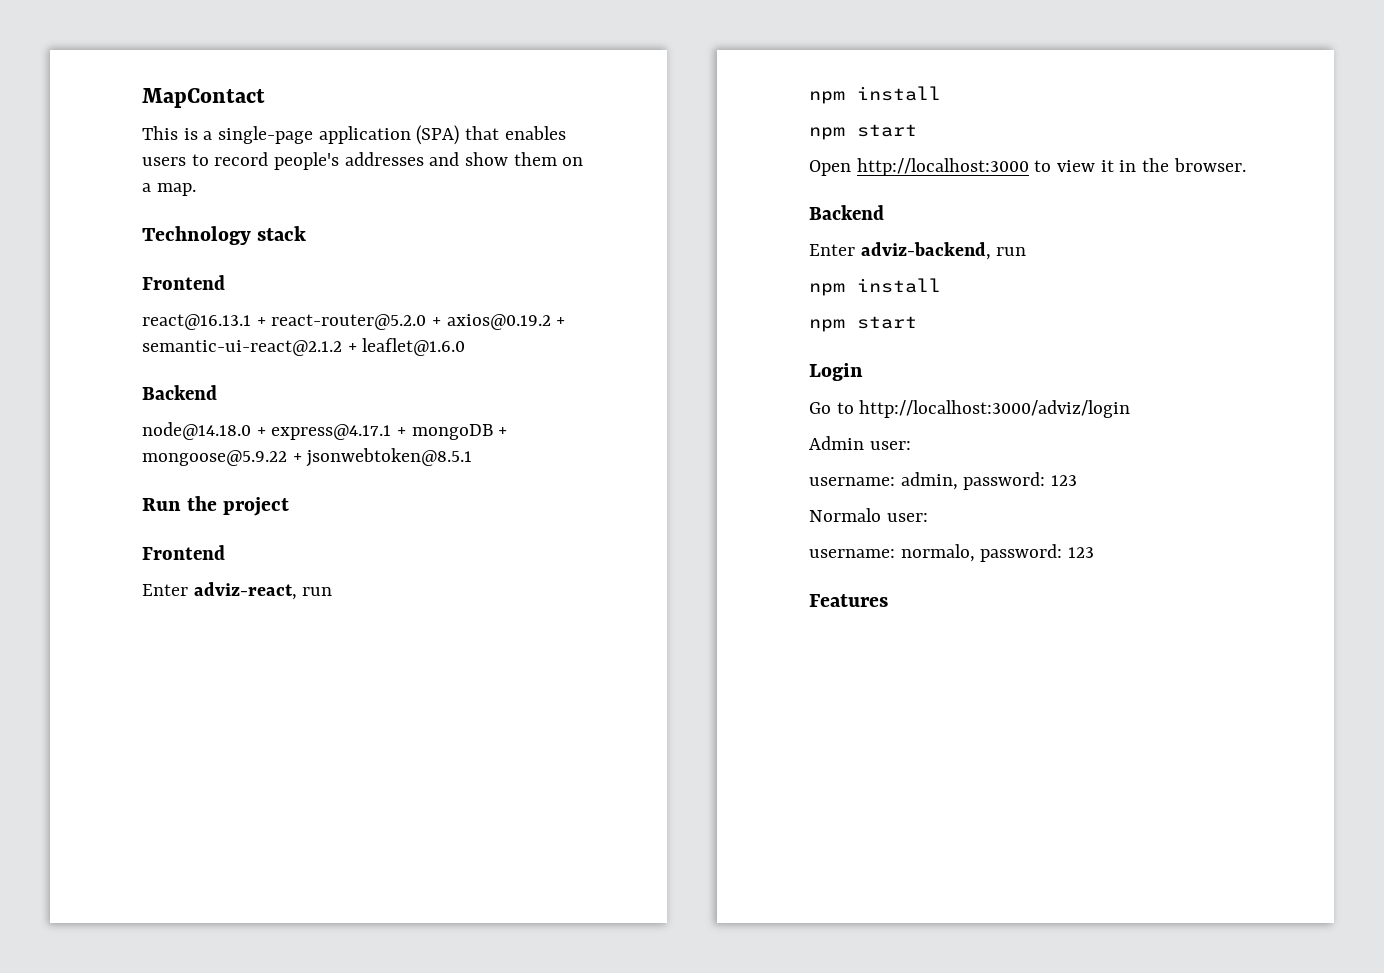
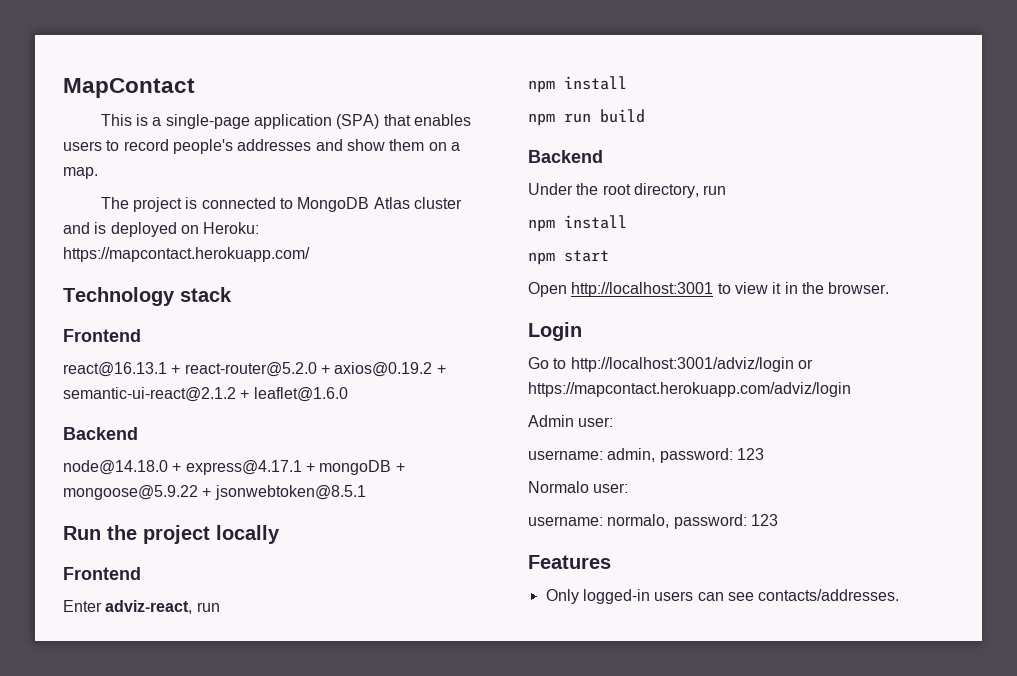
(196, 189) none -> [100,197,463,212] [63,222,260,237] [63,247,310,262] // The project is connected to MongoDB Atlas cluster and is deployed on Heroku: https://mapcontact.herokuapp.com/
(290, 506) none -> [216,525,280,544] locally
[857,124,917,137] [809,158,1246,176] [809,205,884,220] [809,242,1027,260] [809,278,941,296] [809,316,917,332] start // Open http://localhost:3000 to view it in the browser. // Backend // Enter adviz-backend, run // npm install // npm start -> [564,109,645,123] [528,150,603,163] [528,183,727,198] [528,215,627,232] [528,250,609,265] [528,282,890,297] run build // Backend // Under the root directory, run // npm install // npm start // Open http://localhost:3001 to view it in the browser.
[859,400,1131,418] http://localhost:3000/adviz/login -> [570,357,813,372] [528,382,851,397] http://localhost:3001/adviz/login or https://mapcontact.herokuapp.com/adviz/login
(888, 600) none -> [545,589,900,604] // Only logged-in users can see contacts/addresses.

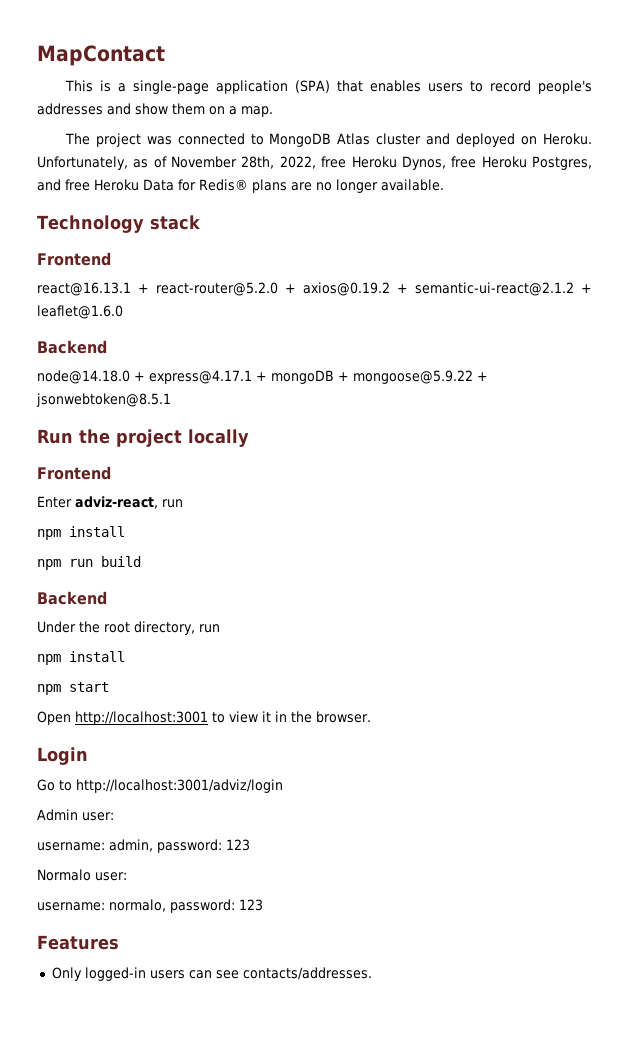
[185,197,198,209] is -> [146,136,172,145] was
[94,222,107,234] is -> (451, 139) none
[203,222,260,234] [63,247,310,262] Heroku: https://mapcontact.herokuapp.com/ -> [543,133,592,145] [37,156,593,170] [37,179,444,193] Heroku. Unfortunately, as of November 28th, 2022, free Heroku Dynos, free Heroku Postgres, and free Heroku Data for Redis® plans are no longer available.
[797,359,813,369] [528,382,851,397] or https://mapcontact.herokuapp.com/adviz/login -> (283, 786) none

